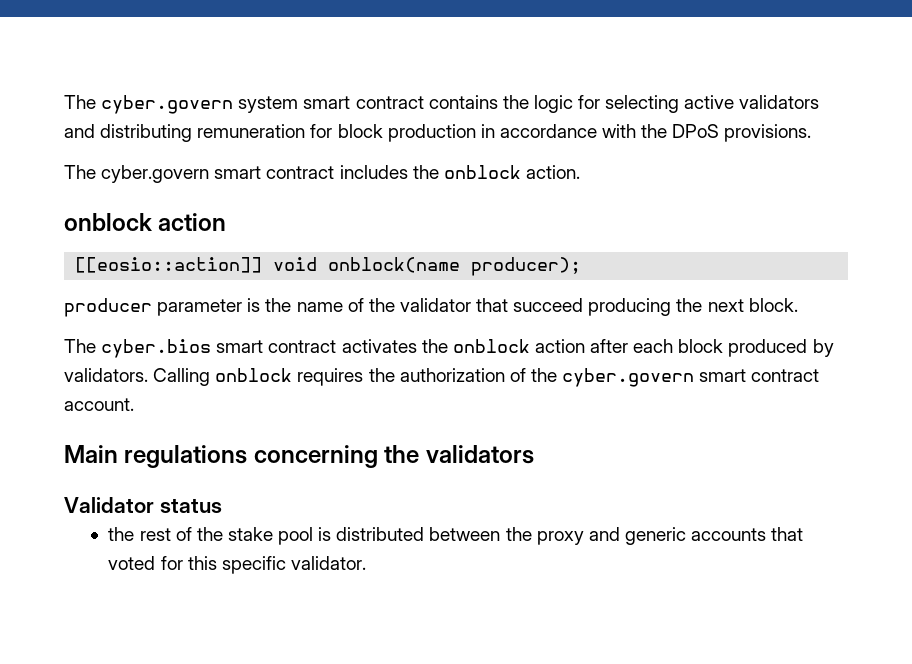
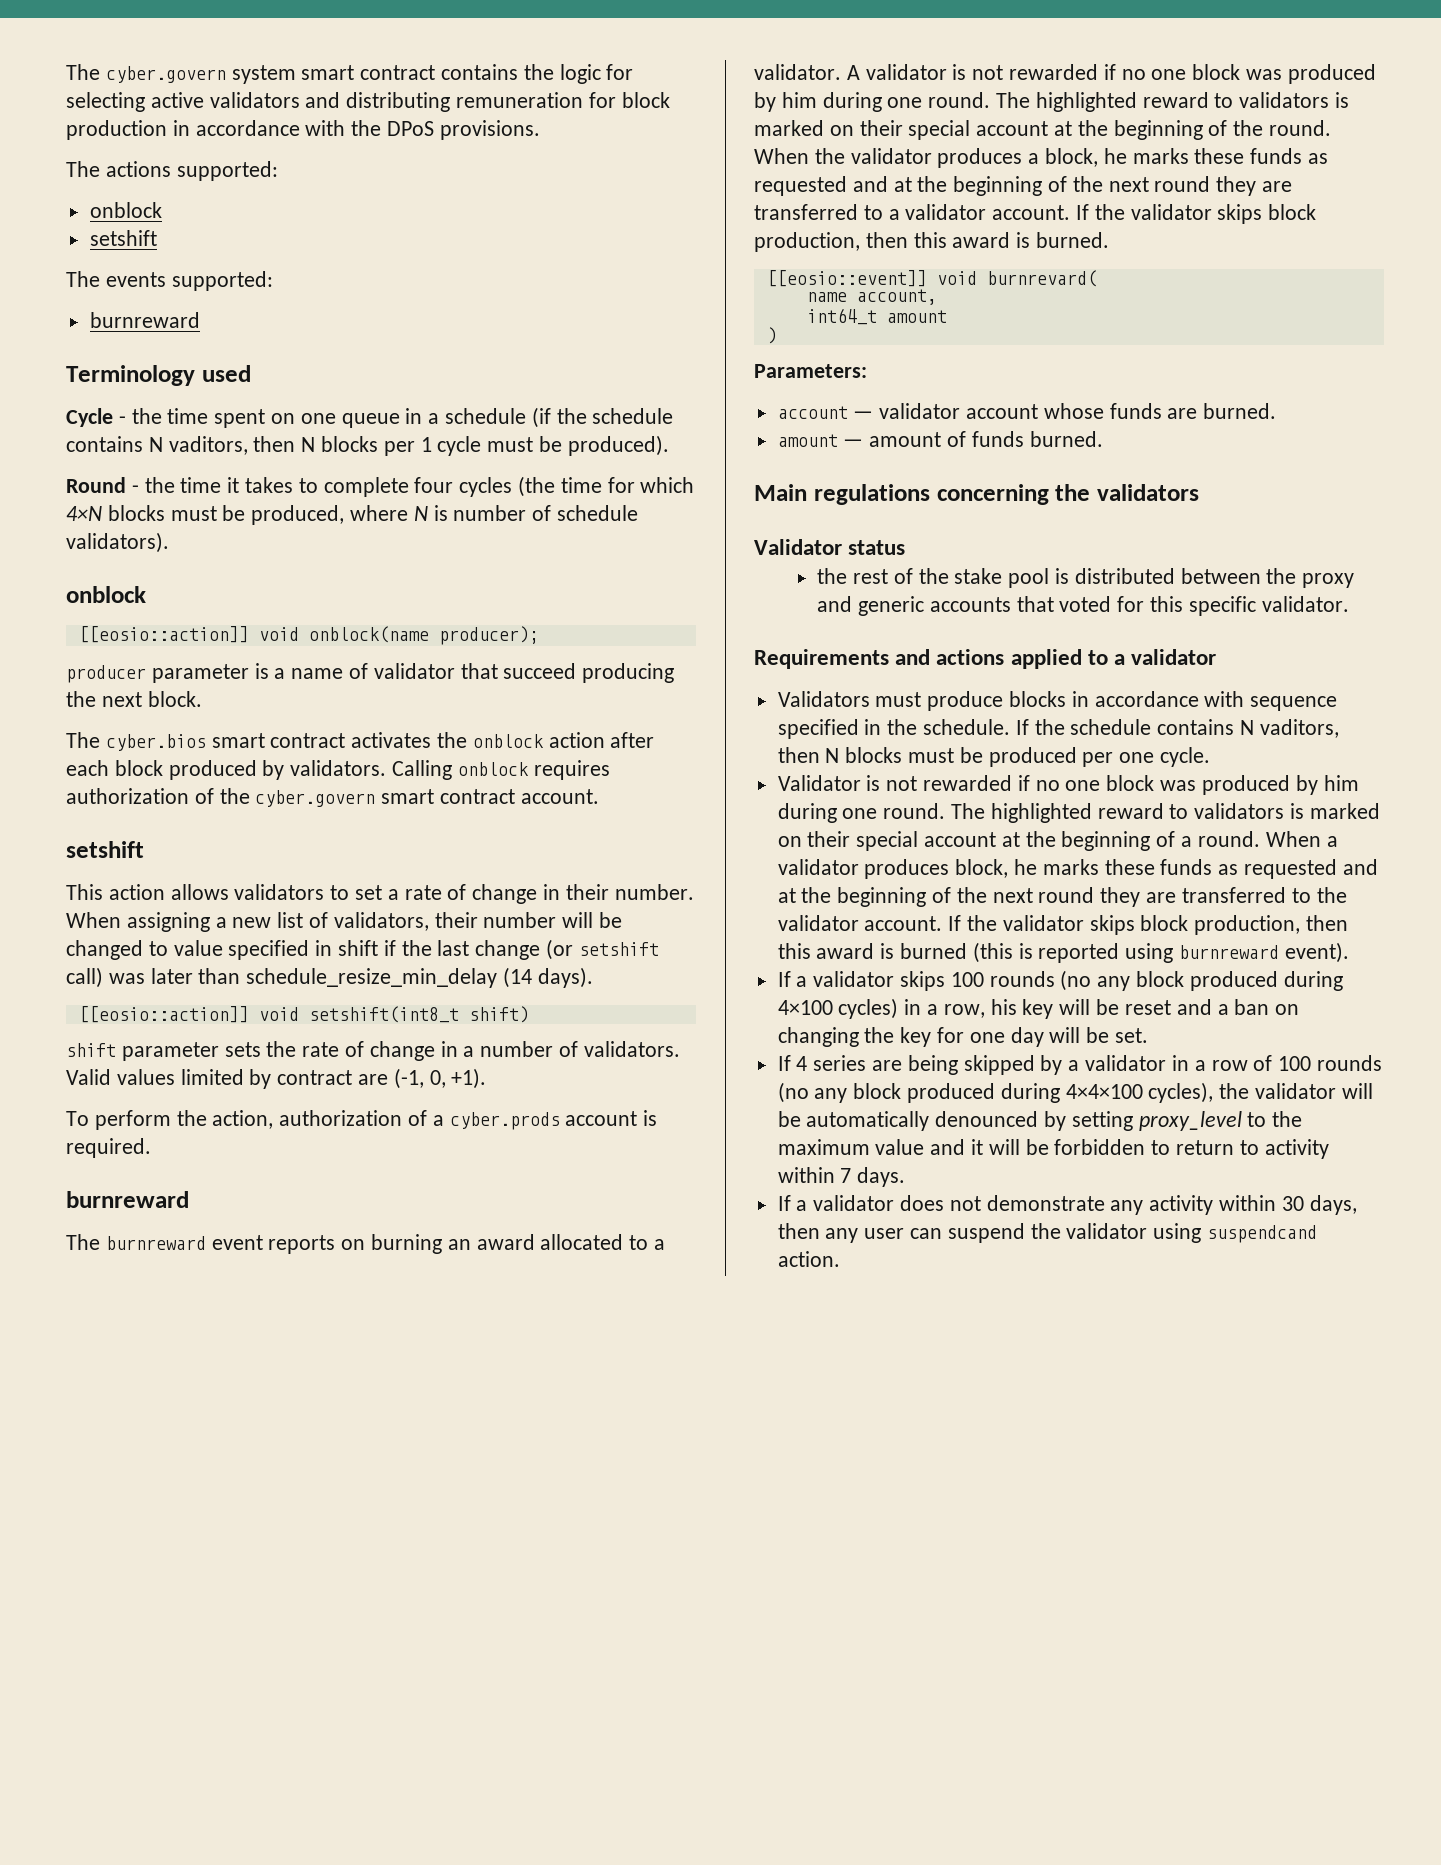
[101,165,580,183] [64,213,227,231] cyber.govern smart contract includes the onblock action. // onblock action -> [105,161,278,181] [89,202,162,218] [89,230,157,246] [66,271,273,291] [89,312,200,328] [66,365,251,386] [66,407,674,428] [66,435,669,456] [66,476,695,497] [66,505,639,525] [66,532,169,553] [66,586,146,603] actions supported: // onblock // setshift // The events supported: // burnreward // Terminology used // Cycle - the time spent on one queue in a schedule (if the schedule contains N vaditors, then N blocks per 1 cycle must be produced). // Round - the time it takes to complete four cycles (the time for which 4×N blocks must be produced, where N is number of schedule validators). // onblock
[265,298,292,312] the -> [274,668,286,679] a
[368,298,395,312] the -> (369, 671) none
[368,368,395,382] the -> (610, 770) none
(134, 404) none -> [66,841,144,858] [66,884,694,904] [66,912,623,932] [66,939,659,960] [66,967,593,988] [78,1006,529,1023] [66,1041,680,1061] [66,1068,487,1089] [66,1110,658,1130] [66,1138,151,1158] [66,1191,189,1208] [66,1234,666,1254] [754,64,1376,84] [754,92,1350,112] [754,120,1332,140] [754,148,1329,168] [754,176,1293,196] [754,204,1317,224] [754,232,1110,252] [766,270,1097,287] [806,289,937,305] [806,308,947,325] [766,327,777,344] [754,364,867,378] [777,403,1277,419] [777,431,1103,447] // setshift // This action allows validators to set a rate of change in their number. When assigning a new list of validators, their number will be changed to value specified in shift if the last change (or setshift call) was later than schedule_resize_min_delay (14 days). // [[eosio::action]] void setshift(int8_t shift) // shift parameter sets the rate of change in a number of validators. Valid values limited by contract are (-1, 0, +1). // To perform the action, authorization of a cyber.prods account is required. // burnreward // The burnreward event reports on burning an award allocated to a validator. A validator is not rewarded if no one block was produced by him during one round. The highlighted reward to validators is marked on their special account at the beginning of the round. When the validator produces a block, he marks these funds as requested and at the beginning of the next round they are transferred to a validator account. If the validator skips block production, then this award is burned. // [[eosio::event]] void burnrevard( // name account, // int64_t amount // ) // Parameters: // account — validator account whose funds are burned. // amount — amount of funds burned.
(366, 563) none -> [754,649,1217,669] [777,691,1338,711] [777,719,1339,739] [777,747,1211,767] [777,775,1359,795] [777,803,1380,823] [777,831,1338,851] [777,859,1378,879] [777,887,1347,907] [777,915,1349,935] [777,942,1349,963] [777,970,1343,991] [777,998,1300,1019] [777,1027,1149,1047] [777,1055,1382,1075] [777,1082,1373,1103] [777,1111,1303,1131] [777,1139,1329,1159] [777,1167,906,1187] [777,1195,1357,1215] [777,1223,1318,1243] [777,1251,840,1267] // Requirements and actions applied to a validator // Validators must produce blocks in accordance with sequence specified in the schedule. If the schedule contains N vaditors, then N blocks must be produced per one cycle. // Validator is not rewarded if no one block was produced by him during one round. The highlighted reward to validators is marked on their special account at the beginning of a round. When a validator produces block, he marks these funds as requested and at the beginning of the next round they are transferred to the validator account. If the validator skips block production, then this award is burned (this is reported using burnreward event). // If a validator skips 100 rounds (no any block produced during 4×100 cycles) in a row, his key will be reset and a ban on changing the key for one day will be set. // If 4 series are being skipped by a validator in a row of 100 rounds (no any block produced during 4×4×100 cycles), the validator will be automatically denounced by setting proxy_level to the maximum value and it will be forbidden to return to activity within 7 days. // If a validator does not demonstrate any activity within 30 days, then any user can suspend the validator using suspendcand action.

